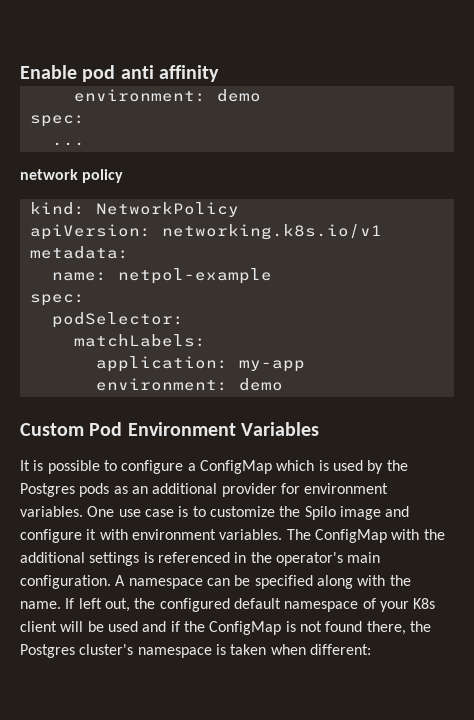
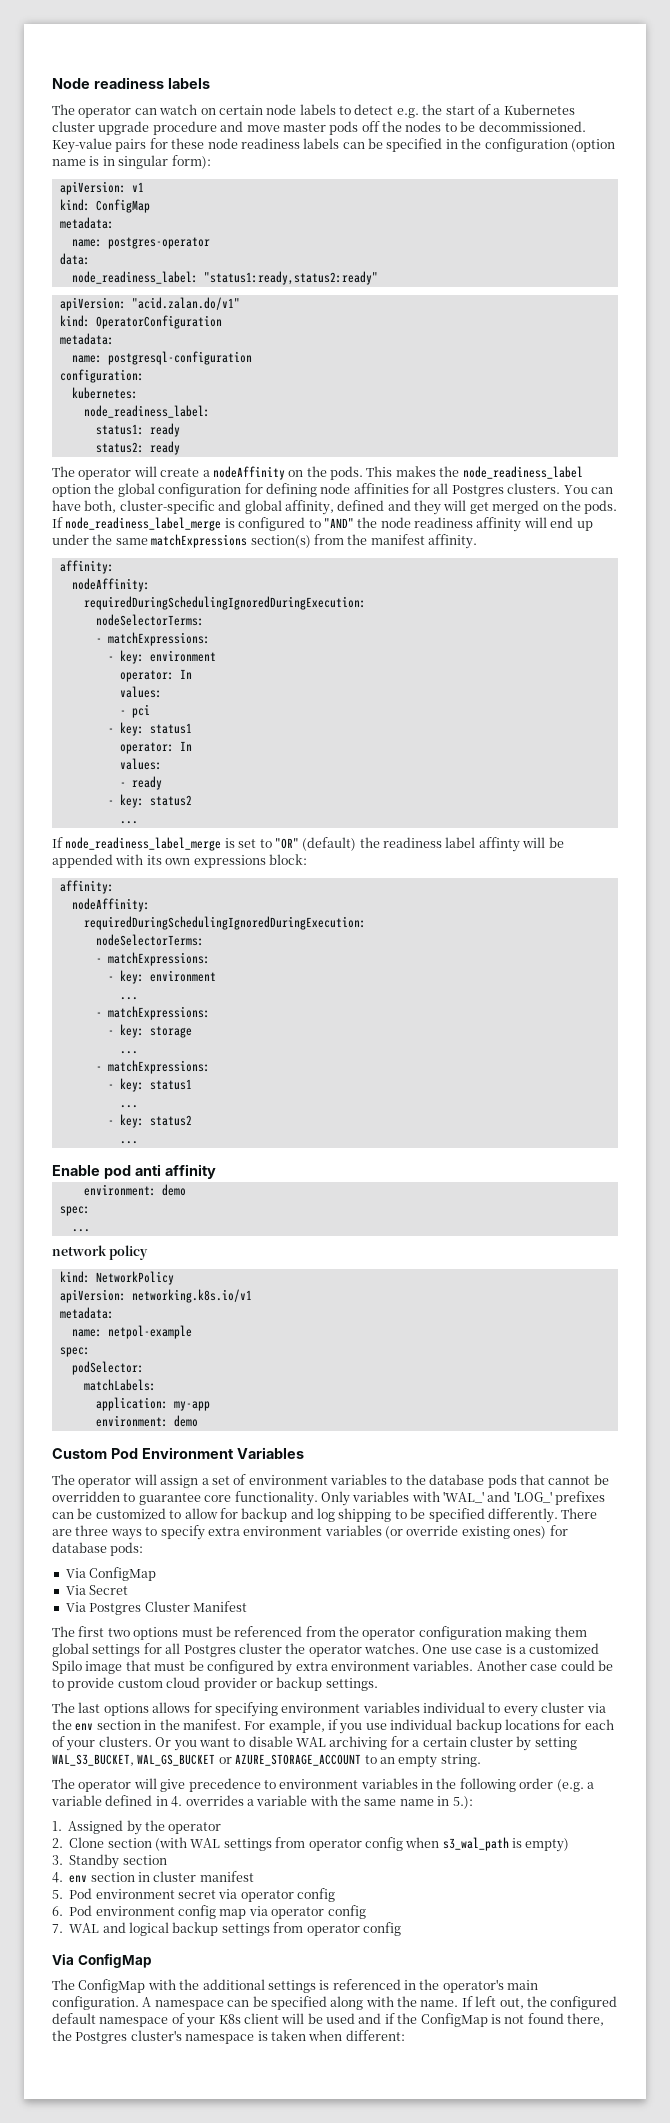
(20, 72) none -> [52,77,210,89] [52,104,575,118] [52,121,586,135] [52,138,615,153] [52,155,211,169] [59,181,144,195] [59,199,150,213] [59,217,114,229] [71,237,210,249] [59,253,90,265] [71,271,378,285] [59,297,240,311] [59,315,222,329] [59,333,114,345] [71,351,252,365] [59,369,144,383] [71,387,138,399] [83,405,210,418] [95,423,180,437] [95,441,180,455] [52,466,583,480] [52,483,613,497] [52,500,618,515] [52,517,593,532] [52,534,477,549] [59,560,114,574] [71,578,150,592] [83,596,366,610] [95,614,204,626] [95,632,210,646] [107,650,216,664] [119,669,192,682] [119,686,162,698] [119,704,150,718] [107,722,192,736] [119,741,192,754] [119,758,162,770] [119,776,162,790] [107,794,192,808] [119,821,138,824] [52,837,564,852] [52,854,307,868] [59,880,114,894] [71,898,150,912] [83,916,366,930] [95,934,204,946] [95,952,210,966] [107,970,216,984] [119,997,138,1000] [95,1006,210,1020] [107,1024,192,1038] [119,1051,138,1054] [95,1060,210,1074] [107,1078,192,1092] [119,1105,138,1108] [107,1114,192,1128] [119,1141,138,1144] Node readiness labels // The operator can watch on certain node labels to detect e.g. the start of a Kubernetes cluster upgrade procedure and move master pods off the nodes to be decommissioned. Key-value pairs for these node readiness labels can be specified in the configuration (option name is in singular form): // apiVersion: v1 // kind: ConfigMap // metadata: // name: postgres-operator // data: // node_readiness_label: "status1:ready,status2:ready" // apiVersion: "acid.zalan.do/v1" // kind: OperatorConfiguration // metadata: // name: postgresql-configuration // configuration: // kubernetes: // node_readiness_label: // status1: ready // status2: ready // The operator will create a nodeAffinity on the pods. This makes the node_readiness_label option the global configuration for defining node affinities for all Postgres clusters. You can have both, cluster-specific and global affinity, defined and they will get merged on the pods. If node_readiness_label_merge is configured to "AND" the node readiness affinity will end up under the same matchExpressions section(s) from the manifest affinity. // affinity: // nodeAffinity: // requiredDuringSchedulingIgnoredDuringExecution: // nodeSelectorTerms: // - matchExpressions: // - key: environment // operator: In // values: // - pci // - key: status1 // operator: In // values: // - ready // - key: status2 // ... // If node_readiness_label_merge is set to "OR" (default) the readiness label affinty will be appended with its own expressions block: // affinity: // nodeAffinity: // requiredDuringSchedulingIgnoredDuringExecution: // nodeSelectorTerms: // - matchExpressions: // - key: environment // ... // - matchExpressions: // - key: storage // ... // - matchExpressions: // - key: status1 // ... // - key: status2 // ... //
[20,460,408,474] [20,483,389,497] [20,506,410,520] [20,529,283,543] It is possible to configure a ConfigMap which is used by the Postgres pods as an additional provider for environment variables. One use case is to customize the Spilo image and configure it with environment variables. -> [52,1474,609,1488] [52,1491,606,1506] [52,1508,598,1523] [52,1525,568,1540] [52,1542,144,1556] [65,1567,157,1581] [65,1585,129,1595] [65,1601,247,1615] [52,1626,587,1640] [52,1643,600,1657] [52,1660,613,1675] [52,1677,378,1691] [52,1702,606,1717] [52,1719,614,1734] [52,1736,577,1751] [52,1754,481,1768] [52,1778,594,1792] [51,1795,473,1809] [52,1820,222,1835] [52,1837,570,1852] [52,1854,167,1869] [52,1871,254,1883] [52,1888,336,1902] [52,1905,366,1919] [52,1922,401,1936] [52,1954,152,1968] The operator will assign a set of environment variables to the database pods that cannot be overridden to guarantee core functionality. Only variables with 'WAL_' and 'LOG_' prefixes can be customized to allow for backup and log shipping to be specified differently. There are three ways to specify extra environment variables (or override existing ones) for database pods: // Via ConfigMap // Via Secret // Via Postgres Cluster Manifest // The first two options must be referenced from the operator configuration making them global settings for all Postgres cluster the operator watches. One use case is a customized Spilo image that must be configured by extra environment variables. Another case could be to provide custom cloud provider or backup settings. // The last options allows for specifying environment variables individual to every cluster via the env section in the manifest. For example, if you use individual backup locations for each of your clusters. Or you want to disable WAL archiving for a certain cluster by setting WAL_S3_BUCKET, WAL_GS_BUCKET or AZURE_STORAGE_ACCOUNT to an empty string. // The operator will give precedence to environment variables in the following order (e.g. a variable defined in 4. overrides a variable with the same name in 5.): // 1. Assigned by the operator // 2. Clone section (with WAL settings from operator config when s3_wal_path is empty) // 3. Standby section // 4. env section in cluster manifest // 5. Pod environment secret via operator config // 6. Pod environment config map via operator config // 7. WAL and logical backup settings from operator config // Via ConfigMap //

